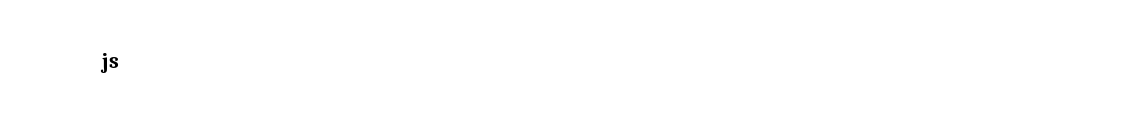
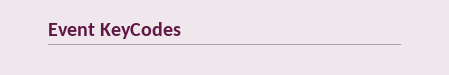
[100,53,119,73] js -> [48,22,182,39] Event KeyCodes

